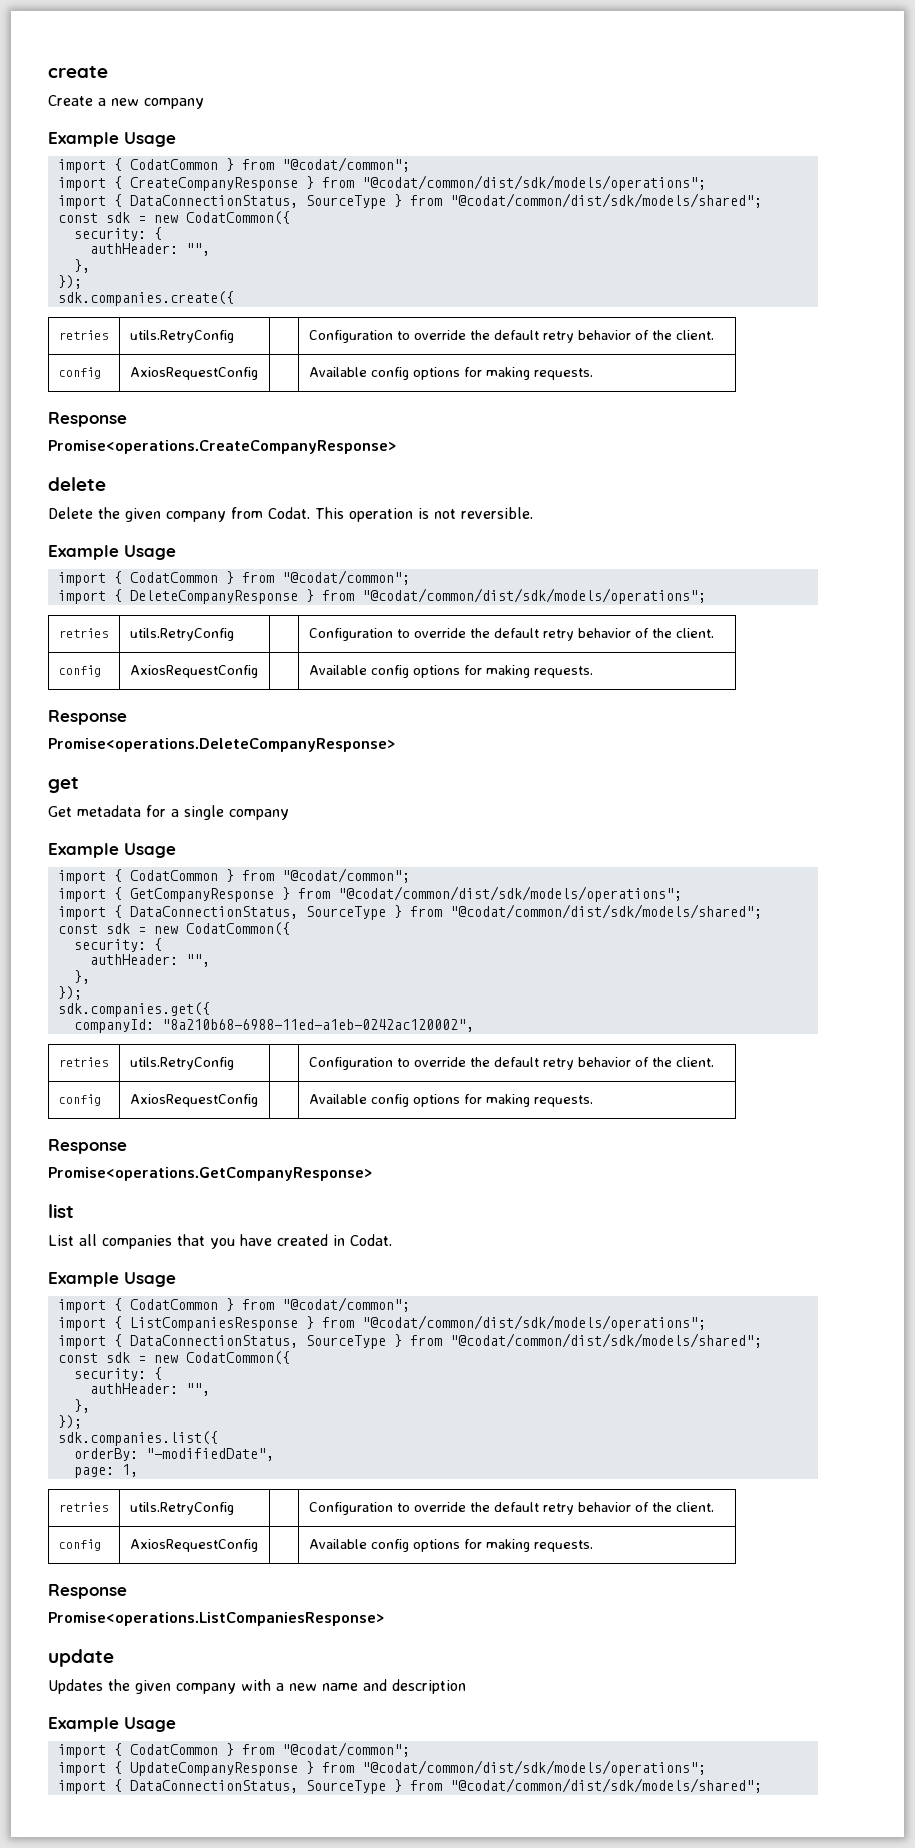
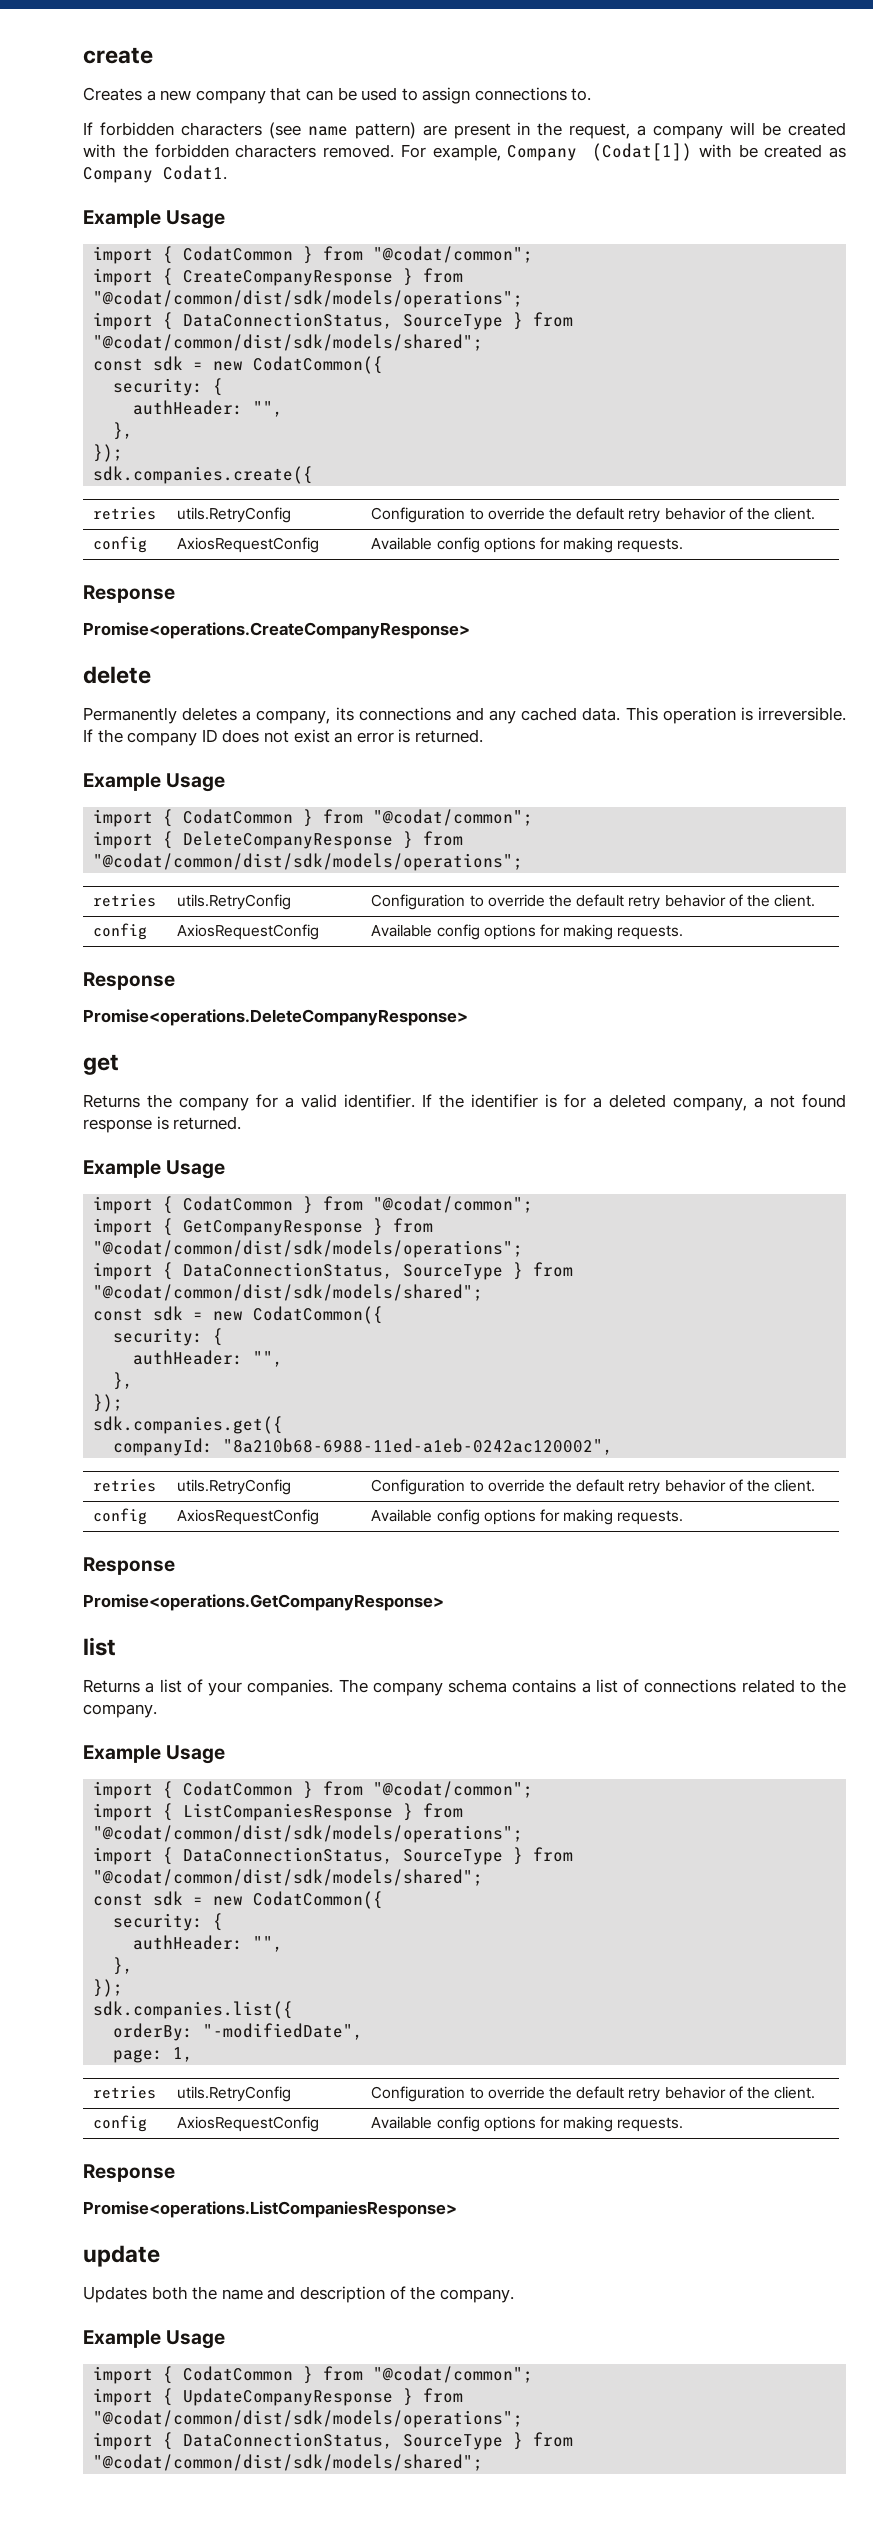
[48,95,93,106] Create -> [83,87,142,101] Creates
(204, 103) none -> [270,87,592,104] [83,122,846,139] [83,143,846,161] [83,165,227,183] that can be used to assign connections to. // If forbidden characters (see name pattern) are present in the request, a company will be created with the forbidden characters removed. For example, Company (Codat[1]) with be created as Company Codat1.
[48,507,533,522] Delete the given company from Codat. This operation is not reversible. -> [83,707,846,724] [83,729,483,746] Permanently deletes a company, its connections and any cached data. This operation is irreversible. If the company ID does not exist an error is returned.
[48,805,289,820] Get metadata for a single company -> [83,1094,846,1111] [83,1116,242,1133] Returns the company for a valid identifier. If the identifier is for a deleted company, a not found response is returned.
[48,1234,392,1249] List all companies that you have created in Codat. -> [83,1679,846,1696] [83,1704,157,1718] Returns a list of your companies. The company schema contains a list of connections related to the company.
[108,1679,317,1694] the given company with a new -> [151,2286,218,2300] both the
(466, 1686) none -> [389,2286,514,2303] of the company.

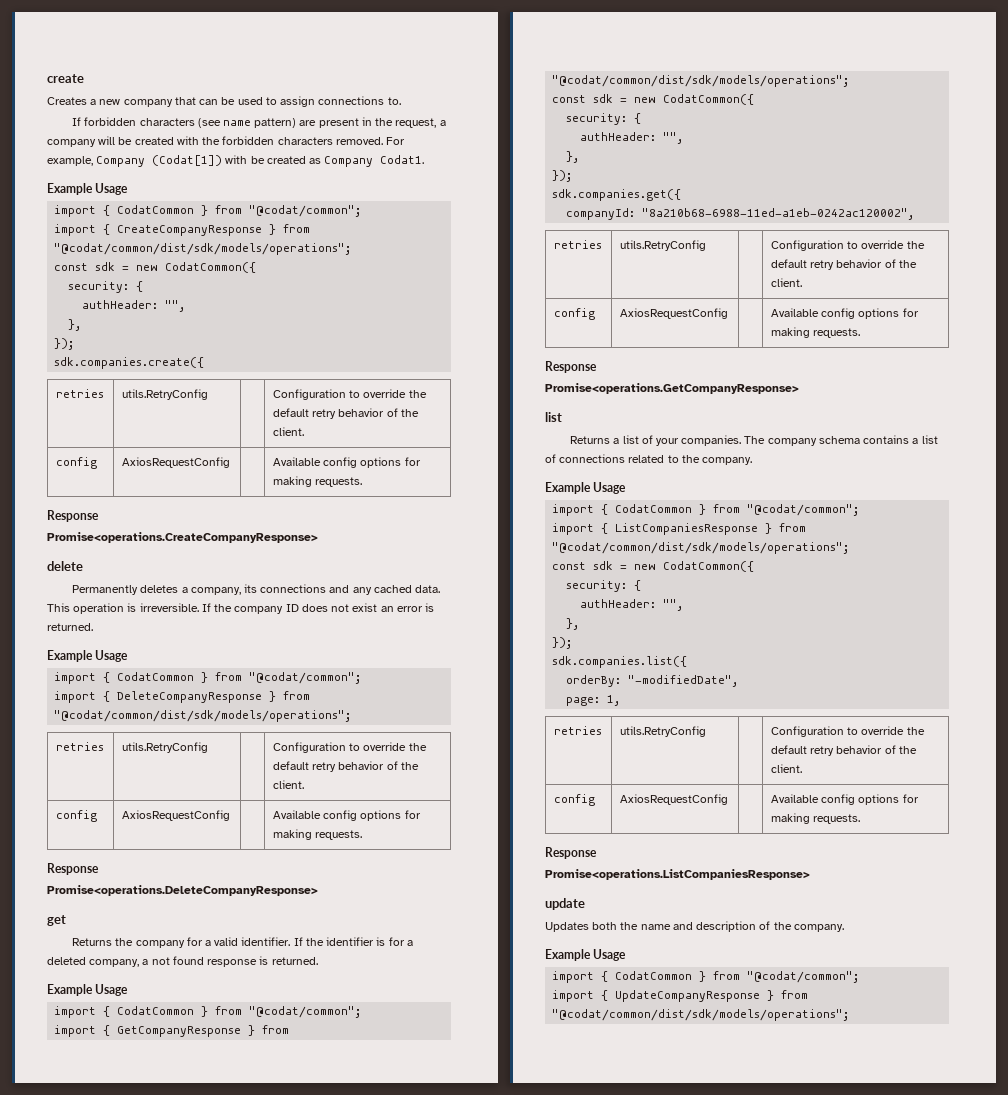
[93,312,574,330] [93,334,484,351] // import { DataConnectionStatus, SourceType } from "@codat/common/dist/sdk/models/shared"; -> (352, 249) none
[93,1262,574,1280] [93,1284,484,1301] // import { DataConnectionStatus, SourceType } from "@codat/common/dist/sdk/models/shared"; -> (850, 81) none
[93,1847,574,1865] [93,1869,484,1886] // import { DataConnectionStatus, SourceType } from "@codat/common/dist/sdk/models/shared"; -> (850, 548) none
[93,2432,574,2450] [93,2454,484,2471] // import { DataConnectionStatus, SourceType } from "@codat/common/dist/sdk/models/shared"; -> (850, 1015) none

